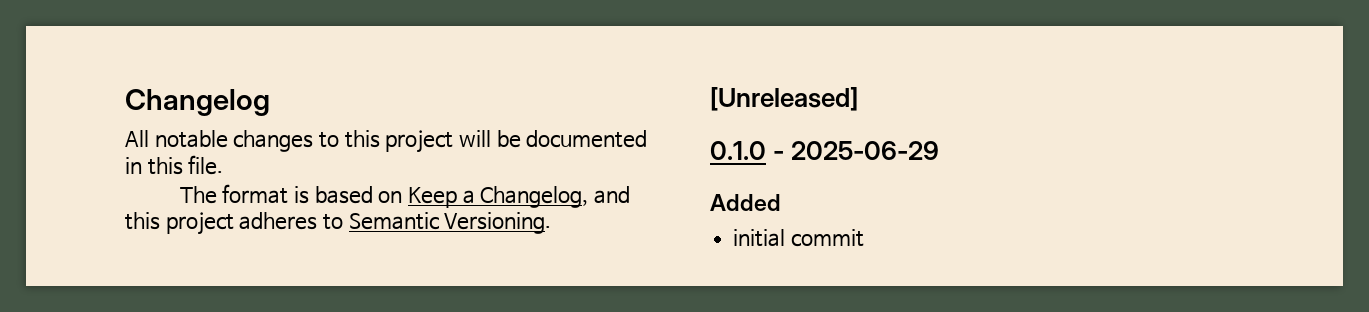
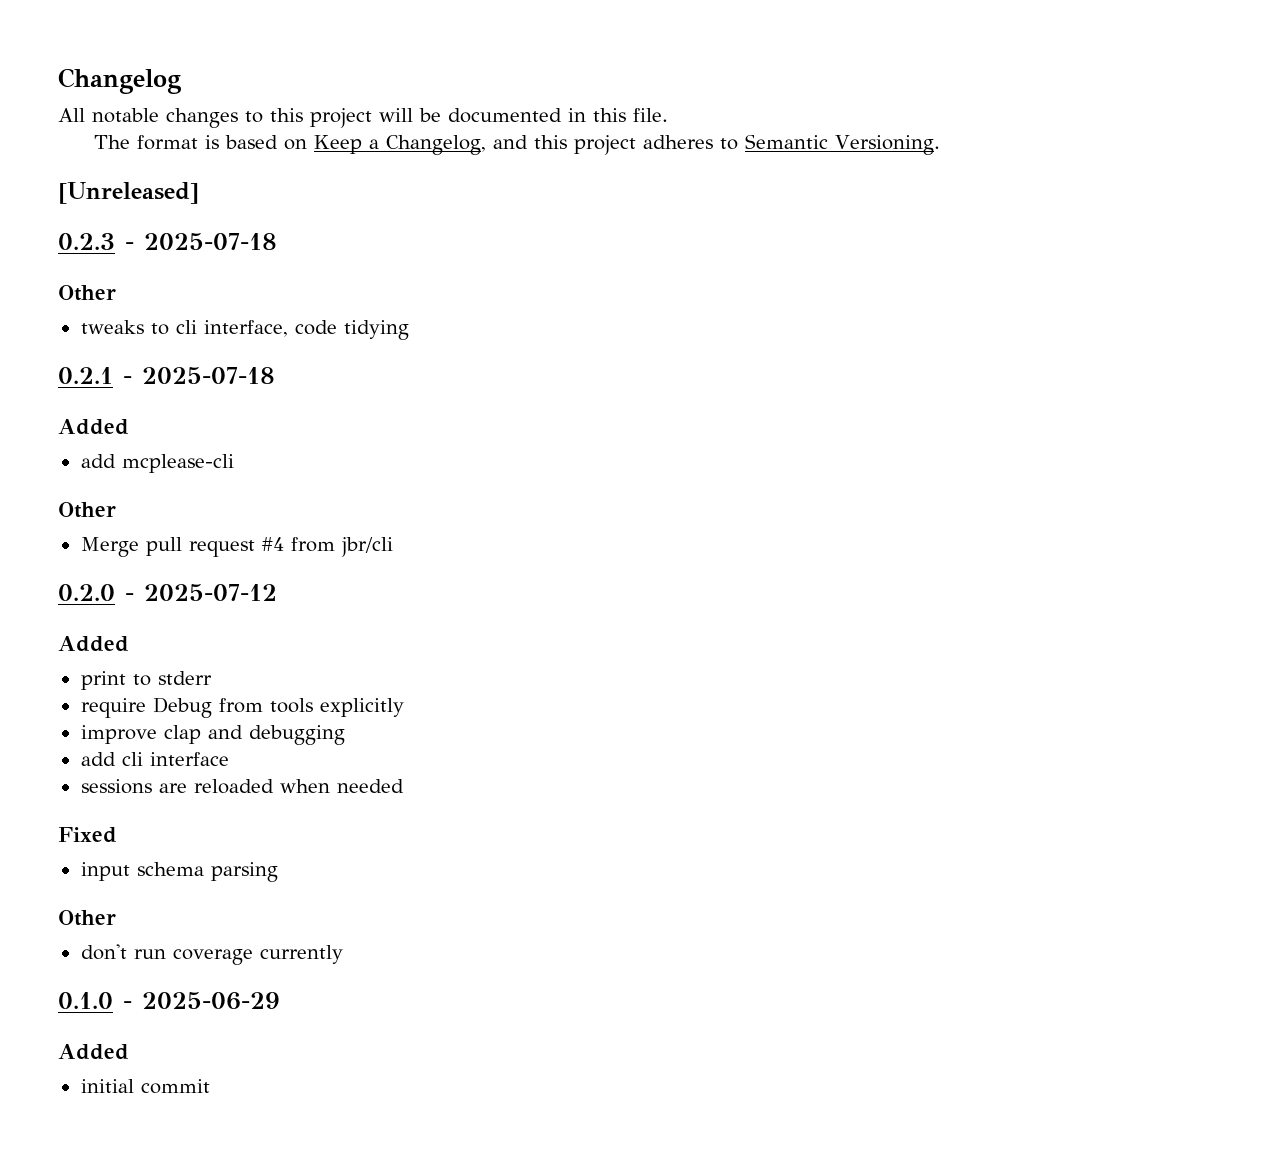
(858, 99) none -> [58,233,277,250] [58,285,116,301] [80,320,409,340] [58,367,275,384] [58,419,129,435] [80,454,234,473] [58,502,116,518] [80,537,393,557] [58,584,277,601] [58,636,129,652] [80,671,212,690] [80,697,404,718] [80,725,345,745] [80,752,229,766] [80,779,404,794] [58,827,117,843] [80,862,278,882] [58,910,116,926] [80,944,343,965] // 0.2.3 - 2025-07-18 // Other // tweaks to cli interface, code tidying // 0.2.1 - 2025-07-18 // Added // add mcplease-cli // Other // Merge pull request #4 from jbr/cli // 0.2.0 - 2025-07-12 // Added // print to stderr // require Debug from tools explicitly // improve clap and debugging // add cli interface // sessions are reloaded when needed // Fixed // input schema parsing // Other // don't run coverage currently

